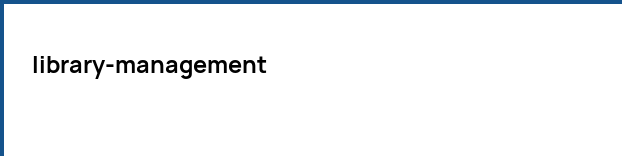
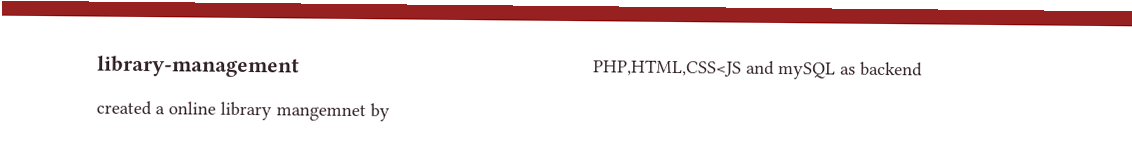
(267, 67) none -> [96,100,390,122] [593,59,923,80] // created a online library mangemnet by PHP,HTML,CSS<JS and mySQL as backend

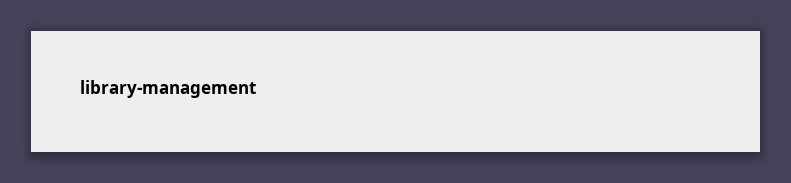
[96,100,390,122] [593,59,923,80] // created a online library mangemnet by PHP,HTML,CSS<JS and mySQL as backend -> (256, 89) none

